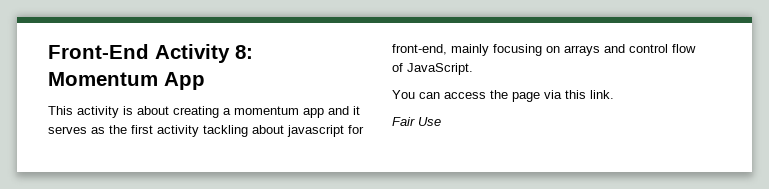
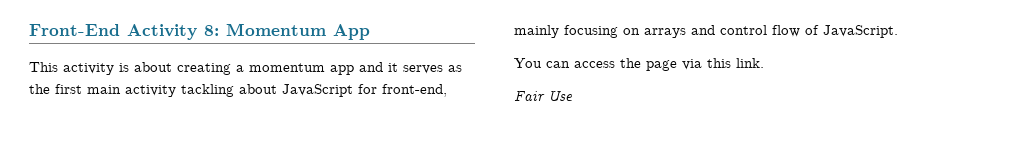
(153, 129) none -> [87,85,121,94] main
[287,125,344,137] javascript -> [282,84,353,97] JavaScript

